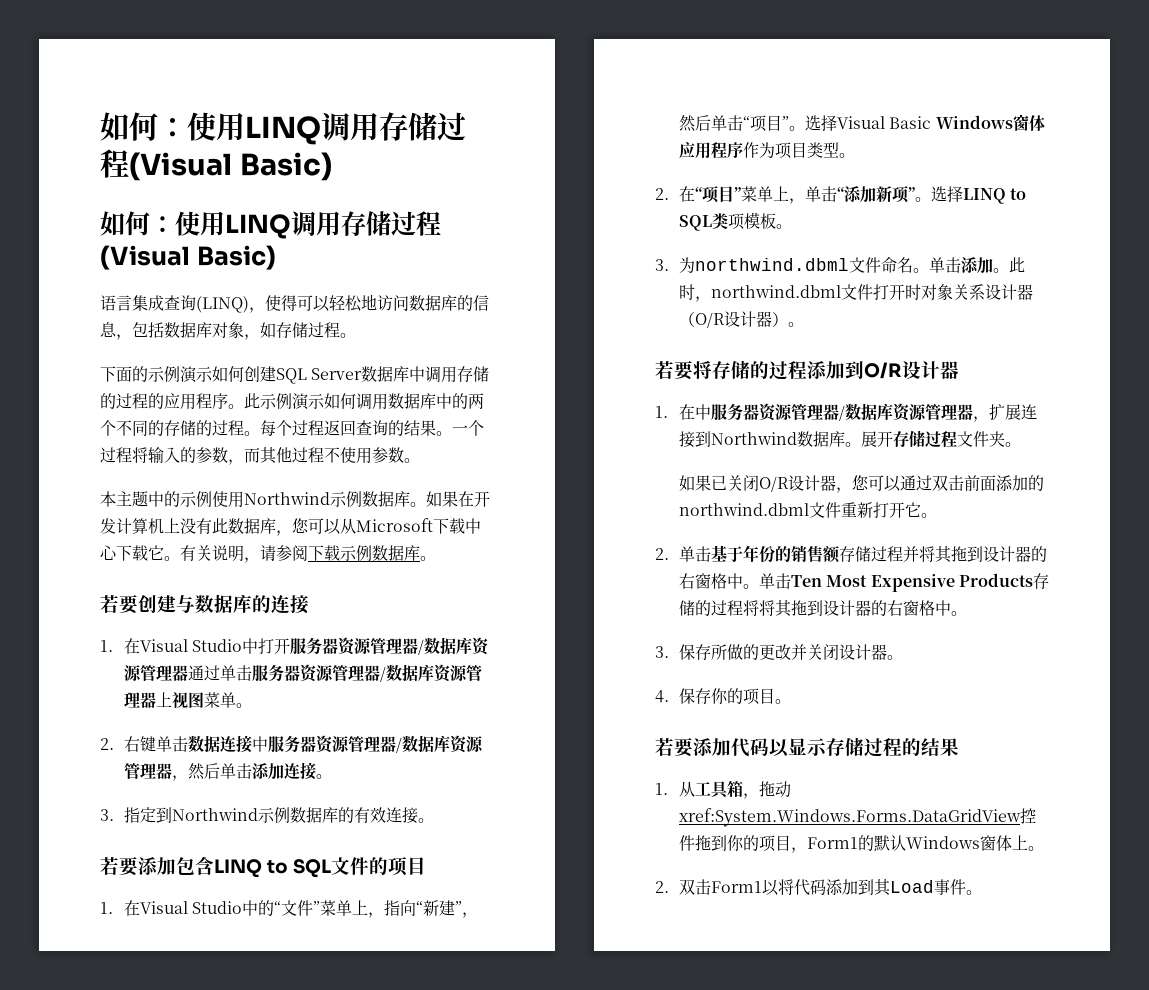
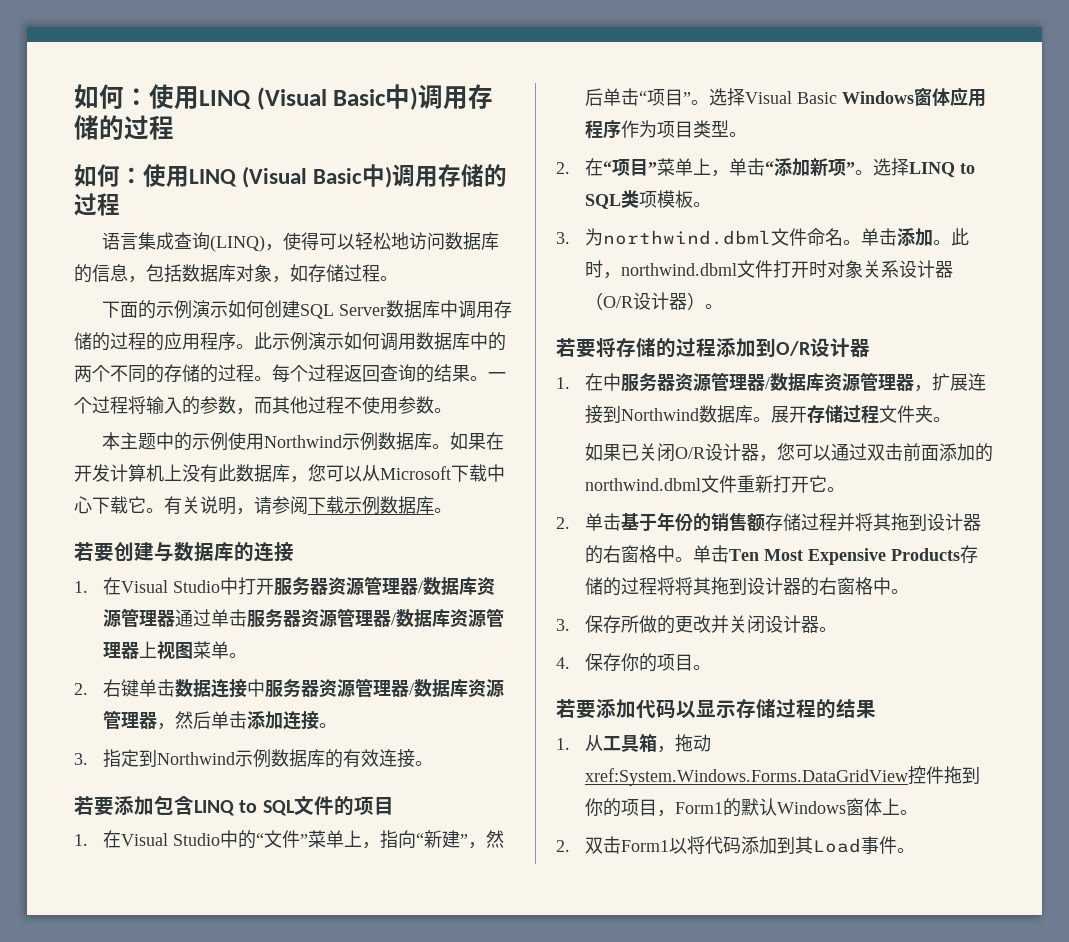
[100,112,466,145] [100,149,332,181] [100,211,441,239] [100,245,276,270] 如何：使用LINQ调用存储过程(Visual Basic) // 如何：使用LINQ调用存储过程(Visual Basic) -> [74,84,494,110] [74,115,174,140] [74,164,508,188] [74,193,120,216] 如何：使用LINQ (Visual Basic中)调用存储的过程 // 如何：使用LINQ (Visual Basic中)调用存储的过程

